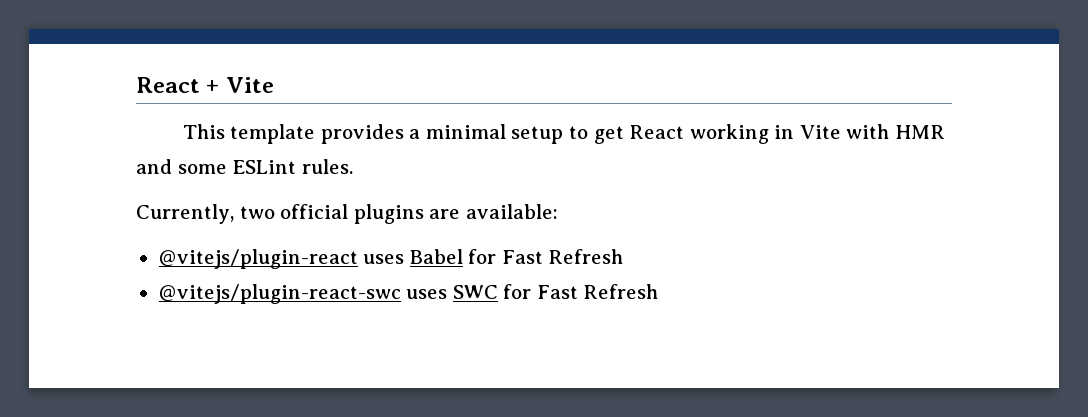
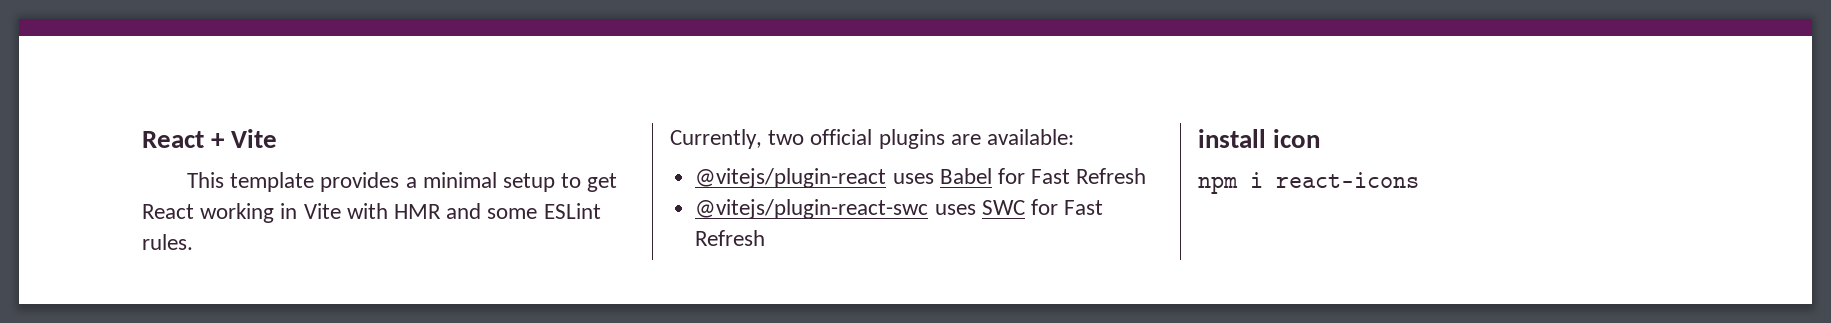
(659, 291) none -> [1198,129,1321,148] [1198,172,1419,194] // install icon // npm i react-icons

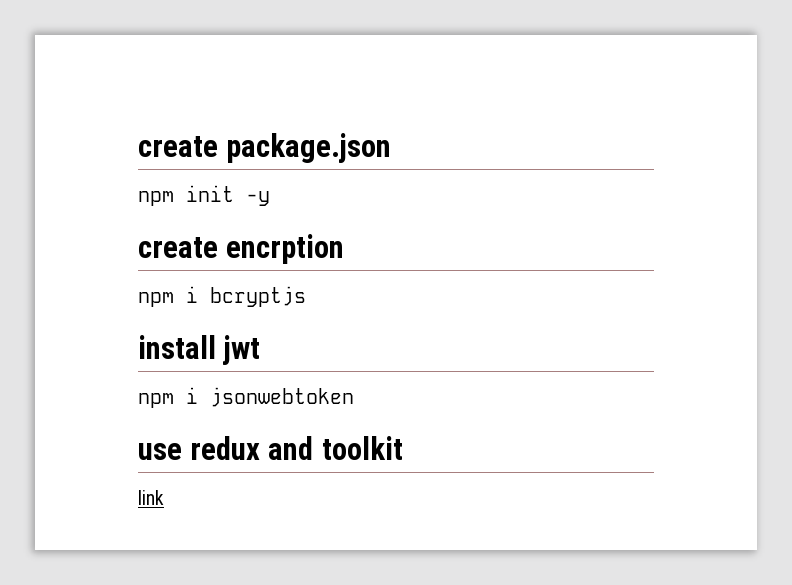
[142,129,278,148] [186,172,618,192] [142,203,601,223] [142,234,193,250] [670,129,1075,149] [695,168,1147,188] [695,199,1104,219] [695,230,766,246] [1198,129,1321,148] [1198,172,1419,194] React + Vite // This template provides a minimal setup to get React working in Vite with HMR and some ESLint rules. // Currently, two official plugins are available: // @vitejs/plugin-react uses Babel for Fast Refresh // @vitejs/plugin-react-swc uses SWC for Fast Refresh // install icon // npm i react-icons -> [138,133,392,163] [138,185,270,206] [138,234,345,264] [138,286,306,307] [138,335,261,365] [138,387,354,408] [138,436,403,460] [138,490,164,505] create package.json // npm init -y // create encrption // npm i bcryptjs // install jwt // npm i jsonwebtoken // use redux and toolkit // link

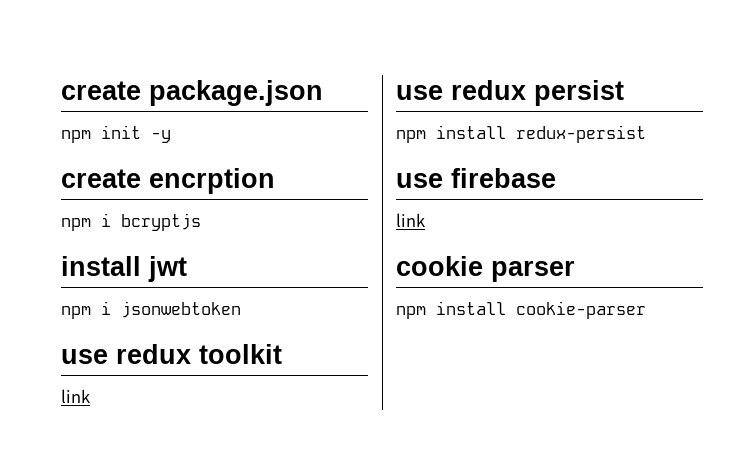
[268,436,314,460] and -> (191, 354) none
(164, 497) none -> [396,80,624,106] [396,125,646,143] [396,168,556,188] [396,213,425,227] [396,256,575,282] [396,301,646,319] // use redux persist // npm install redux-persist // use firebase // link // cookie parser // npm install cookie-parser

